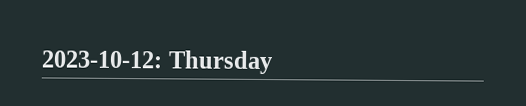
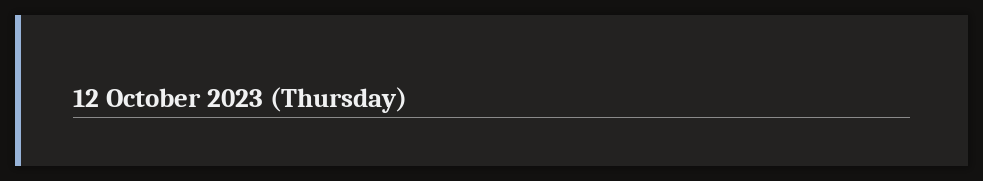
[41,50,274,75] 2023-10-12: Thursday -> [73,87,408,113] 12 October 2023 (Thursday)

